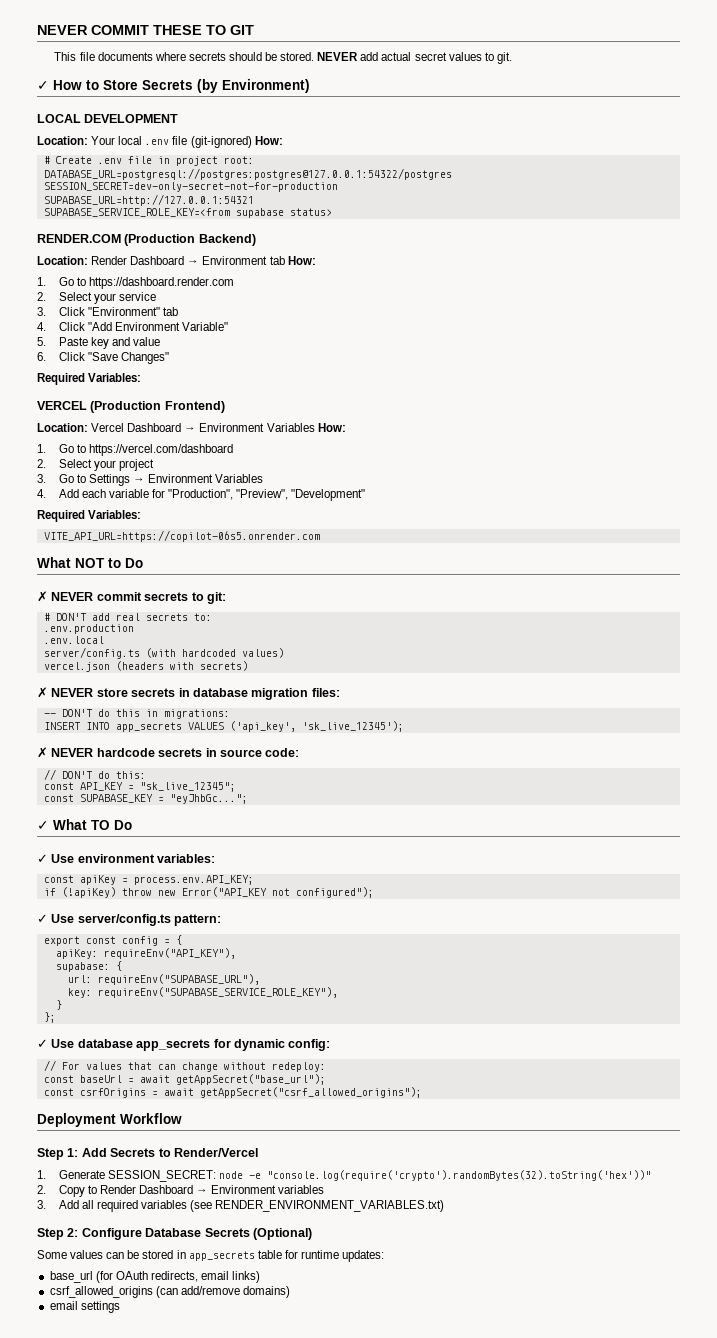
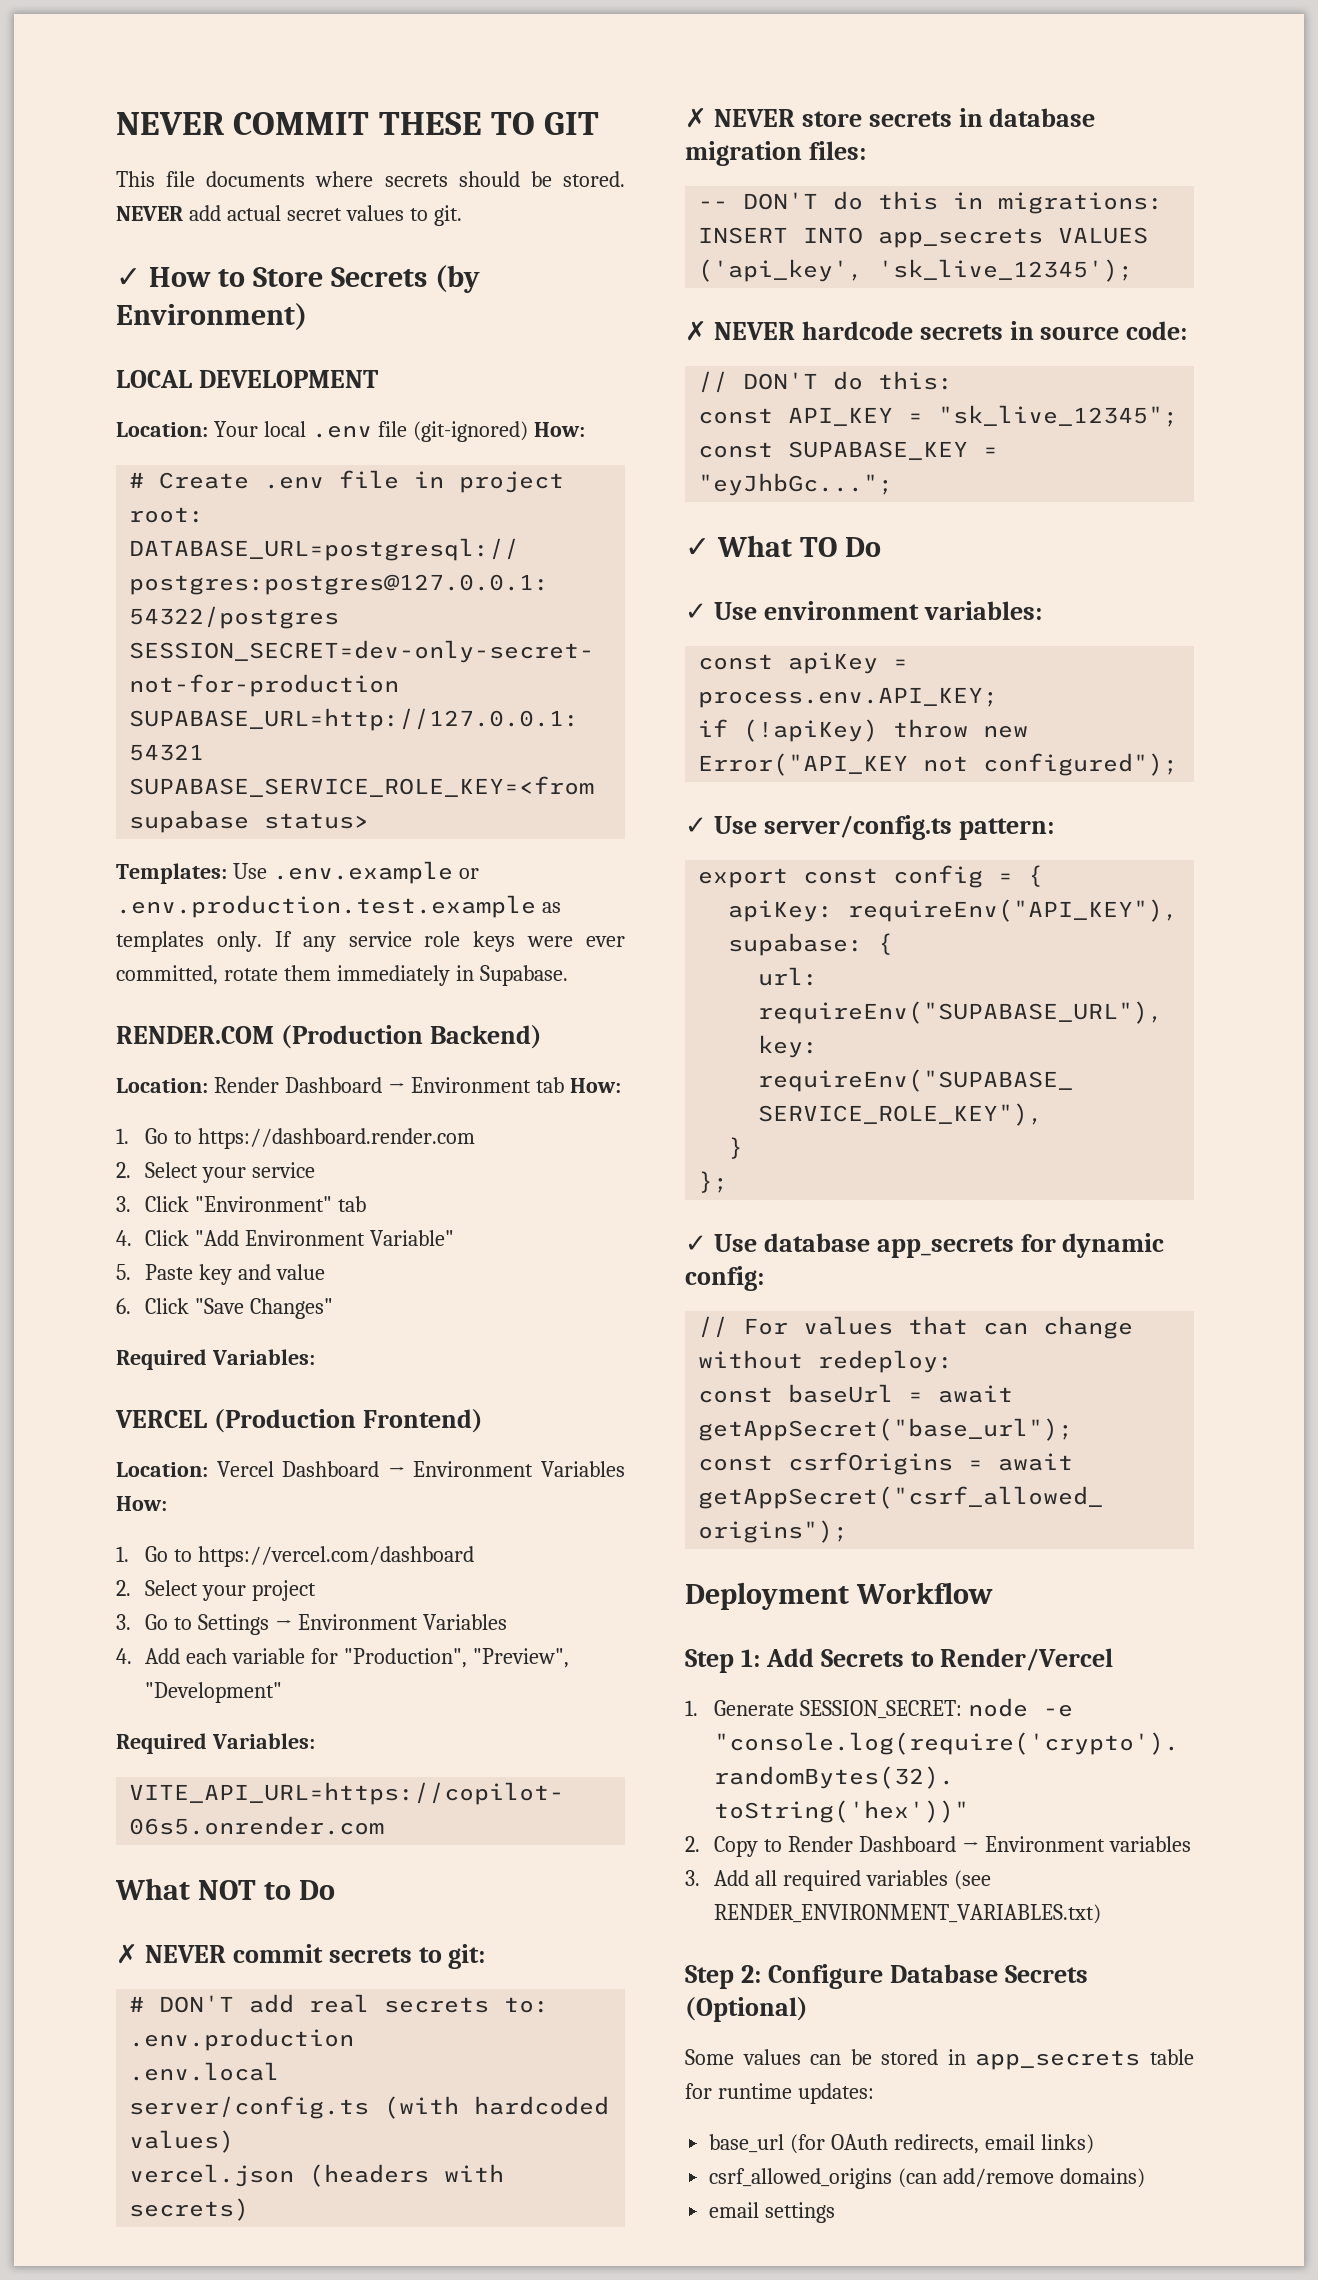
(332, 212) none -> [116,861,479,884] [116,895,561,918] [116,931,625,952] [116,965,568,986] // Templates: Use .env.example or .env.production.test.example as templates only. If any service role keys were ever committed, rotate them immediately in Supabase.

